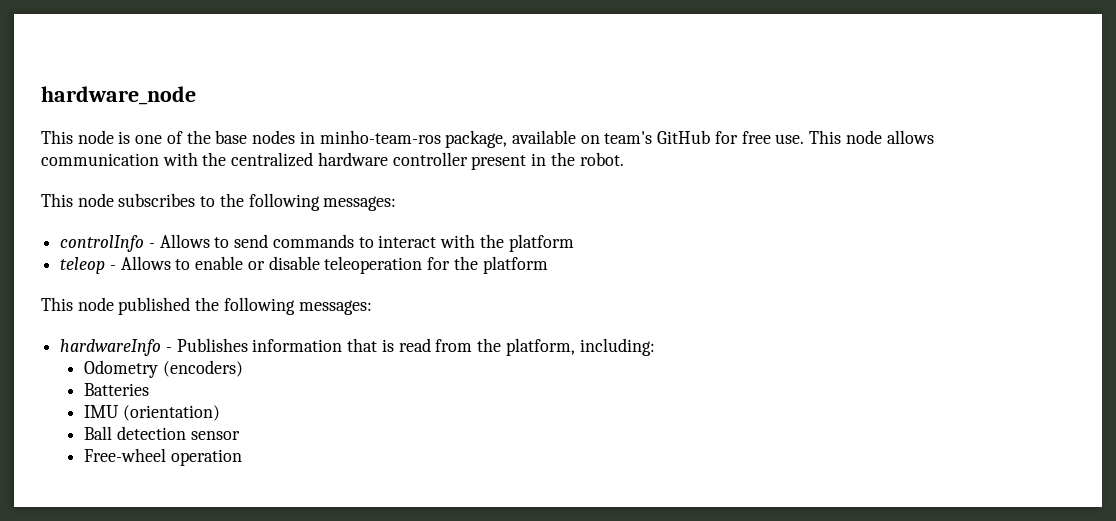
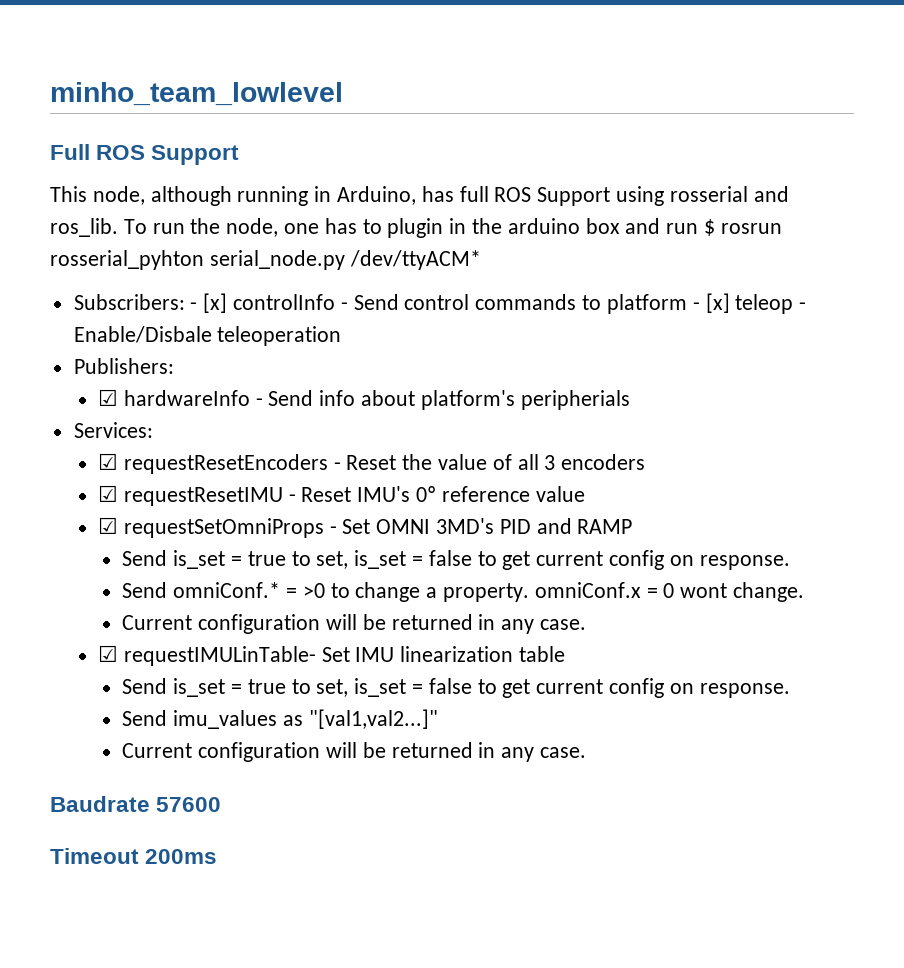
[41,86,196,105] [41,130,934,148] [41,152,624,170] [41,193,397,211] [60,234,574,252] [60,256,548,274] [41,297,372,315] [60,338,655,356] [84,360,243,378] [84,383,150,396] [84,405,220,421] [84,426,240,440] [84,448,242,466] hardware_node // This node is one of the base nodes in minho-team-ros package, available on team's GitHub for free use. This node allows communication with the centralized hardware controller present in the robot. // This node subscribes to the following messages: // controlInfo - Allows to send commands to interact with the platform // teleop - Allows to enable or disable teleoperation for the platform // This node published the following messages: // hardwareInfo - Publishes information that is read from the platform, including: // Odometry (encoders) // Batteries // IMU (orientation) // Ball detection sensor // Free-wheel operation -> [50,82,343,106] [50,144,240,165] [50,186,789,206] [50,218,782,238] [50,250,481,270] [73,293,807,314] [73,326,342,346] [73,358,174,374] [98,389,630,410] [73,422,153,438] [98,453,646,474] [98,485,585,506] [98,517,633,538] [122,550,790,570] [122,582,805,602] [122,614,586,634] [98,645,566,666] [122,678,790,698] [122,709,438,729] [122,742,586,762] [50,796,222,812] [50,848,218,864] minho_team_lowlevel // Full ROS Support // This node, although running in Arduino, has full ROS Support using rosserial and ros_lib. To run the node, one has to plugin in the arduino box and run $ rosrun rosserial_pyhton serial_node.py /dev/ttyACM* // Subscribers: - [x] controlInfo - Send control commands to platform - [x] teleop - Enable/Disbale teleoperation // Publishers: // ☑ hardwareInfo - Send info about platform's peripherials // Services: // ☑ requestResetEncoders - Reset the value of all 3 encoders // ☑ requestResetIMU - Reset IMU's 0º reference value // ☑ requestSetOmniProps - Set OMNI 3MD's PID and RAMP // Send is_set = true to set, is_set = false to get current config on response. // Send omniConf.* = >0 to change a property. omniConf.x = 0 wont change. // Current configuration will be returned in any case. // ☑ requestIMULinTable- Set IMU linearization table // Send is_set = true to set, is_set = false to get current config on response. // Send imu_values as "[val1,val2...]" // Current configuration will be returned in any case. // Baudrate 57600 // Timeout 200ms

